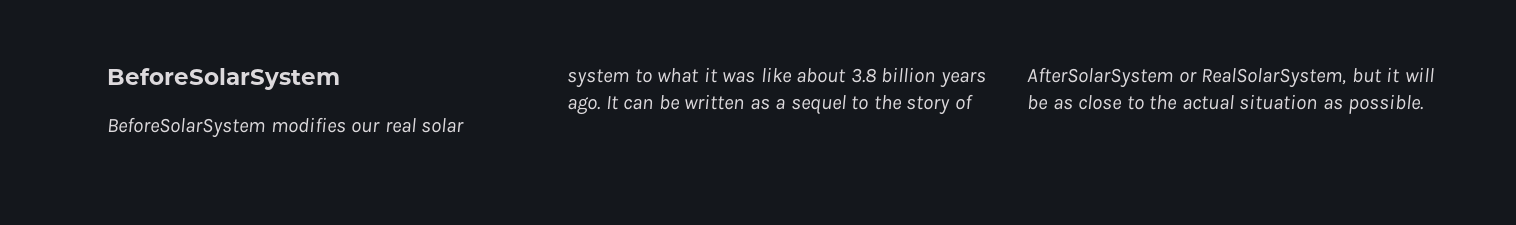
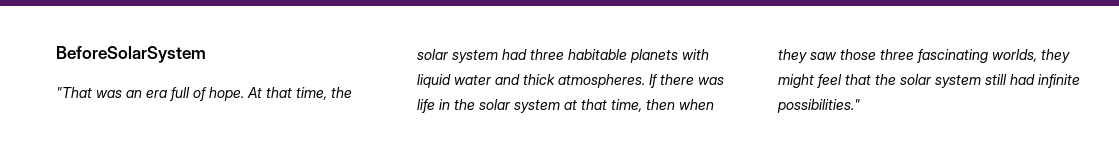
[107,117,465,138] [567,67,986,88] [567,94,973,115] [1027,67,1434,88] [1027,94,1424,114] BeforeSolarSystem modifies our real solar system to what it was like about 3.8 billion years ago. It can be written as a sequel to the story of AfterSolarSystem or RealSolarSystem, but it will be as close to the actual situation as possible. -> [56,87,352,101] [417,49,709,63] [417,74,724,88] [417,99,714,113] [778,49,1070,63] [778,74,1080,88] [777,99,860,113] "That was an era full of hope. At that time, the solar system had three habitable planets with liquid water and thick atmospheres. If there was life in the solar system at that time, then when they saw those three fascinating worlds, they might feel that the solar system still had infinite possibilities."

